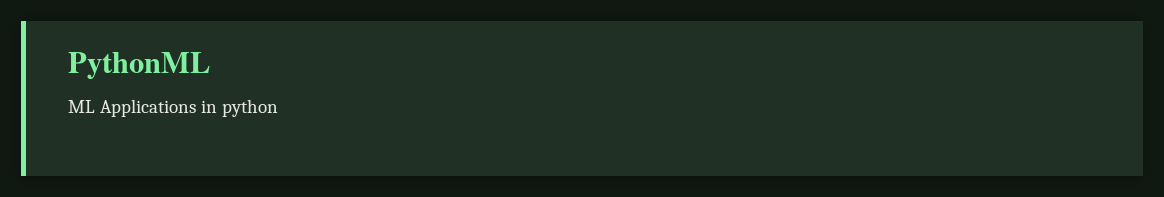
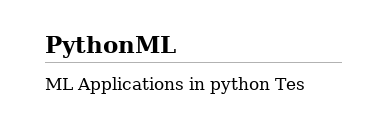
(279, 108) none -> [275,78,305,90] Tes

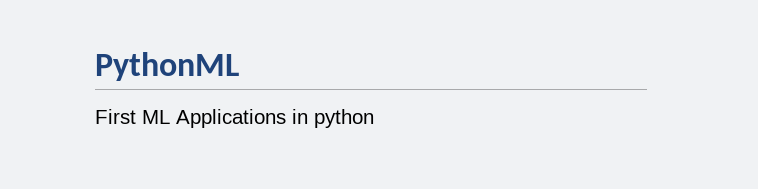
(176, 47) none -> [95,109,136,124] First
[275,78,305,90] Tes -> (374, 118) none

